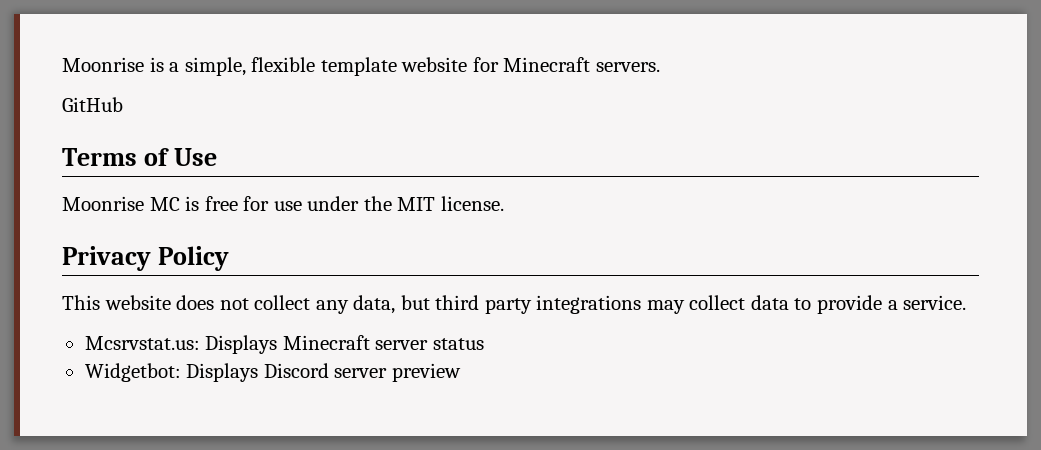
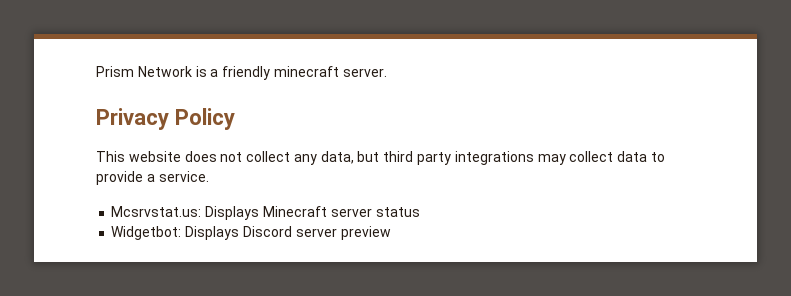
[62,57,660,76] [62,97,123,112] [62,148,218,166] [62,196,504,211] Moonrise is a simple, flexible template website for Minecraft servers. // GitHub // Terms of Use // Moonrise MC is free for use under the MIT license. -> [96,66,387,80] Prism Network is a friendly minecraft server.

